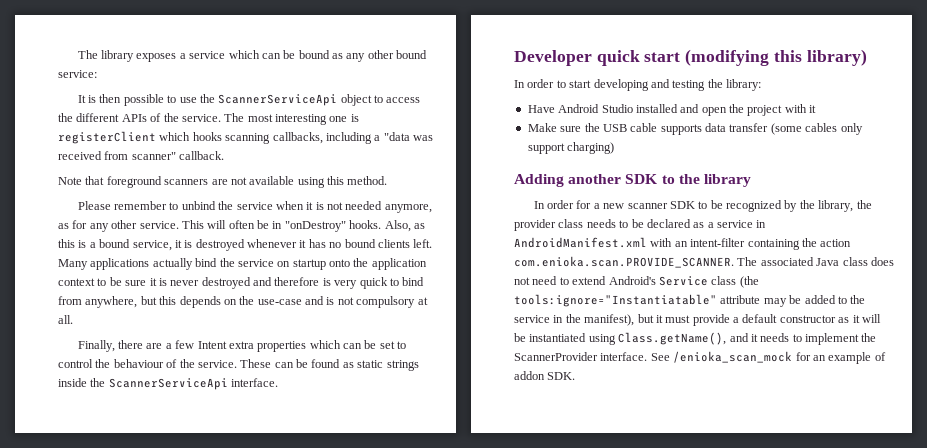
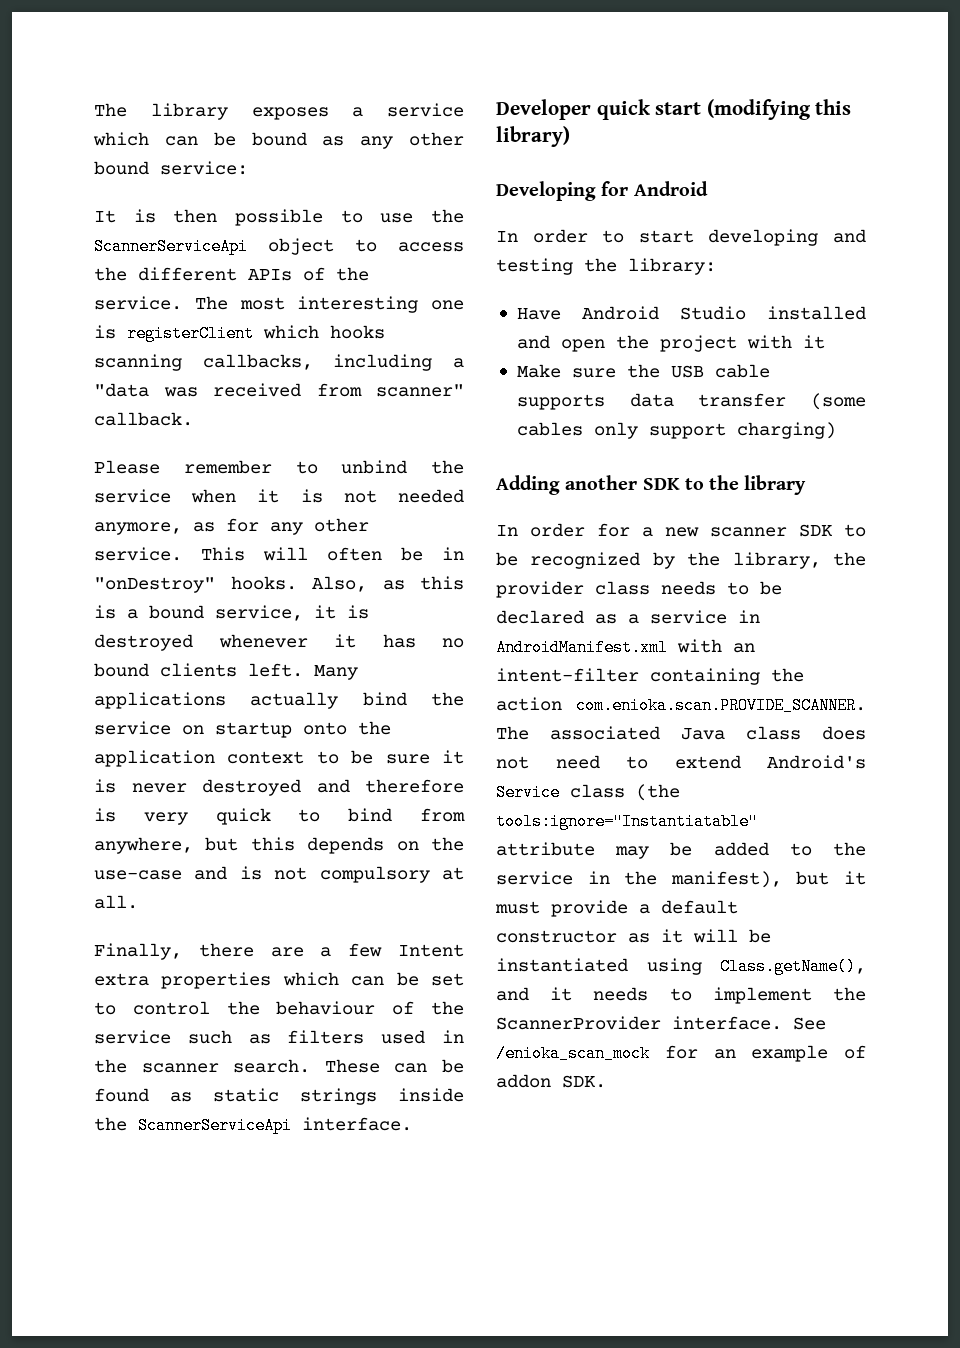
[58,176,388,188] // Note that foreground scanners are not available using this method. -> (193, 419) none
[197,360,237,368] service. -> [94,1030,465,1044] [94,1059,311,1073] service such as filters used in the scanner search.
(867, 57) none -> [496,181,708,201] // Developing for Android

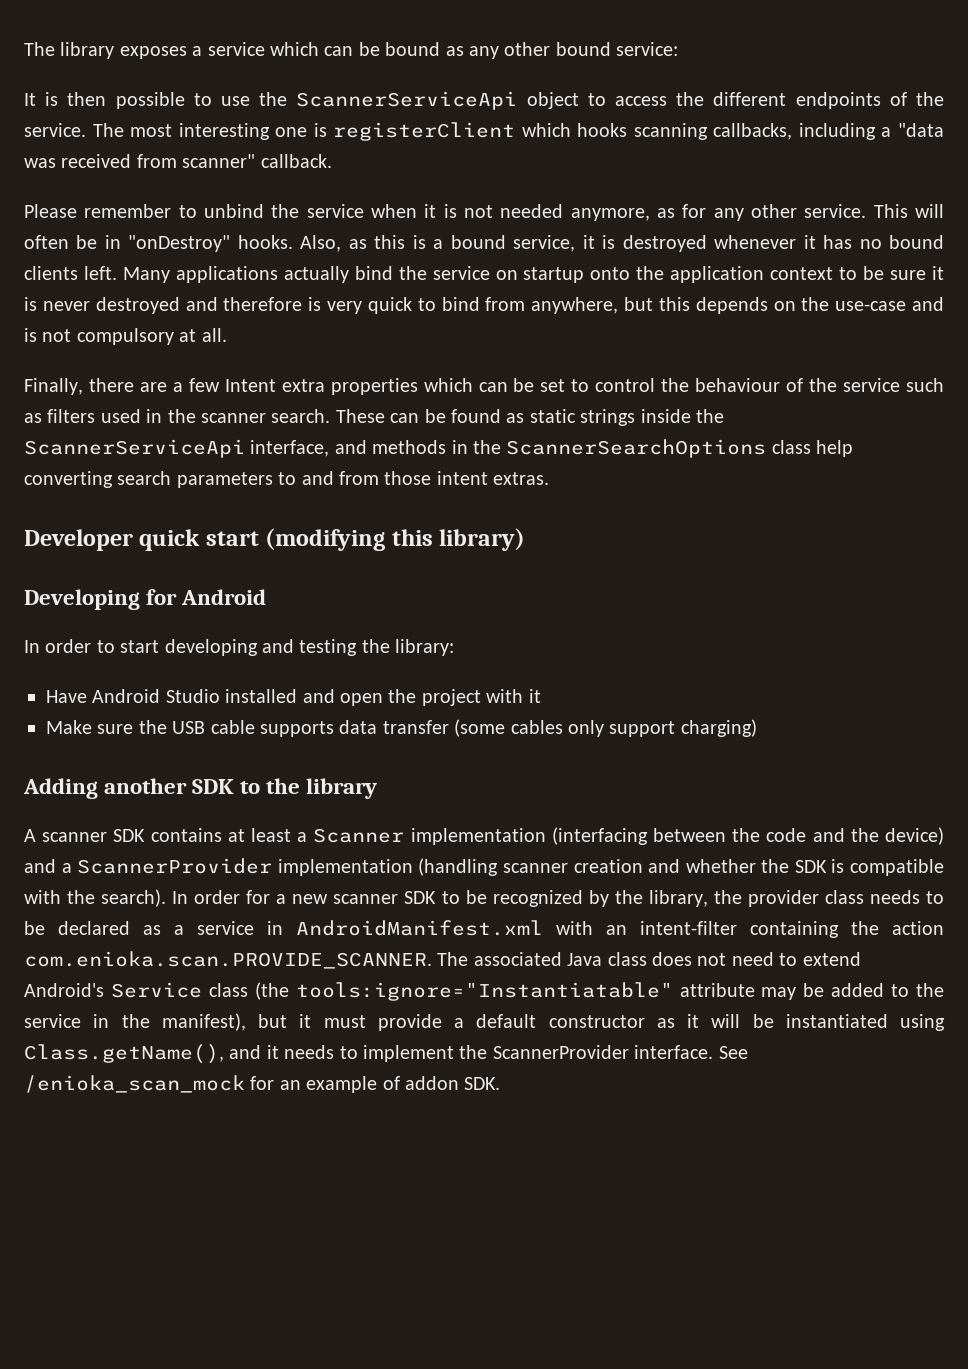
[248,269,292,281] APIs -> [795,92,881,109] endpoints
[302,1117,412,1131] interface. -> [250,439,854,458] [24,471,550,488] interface, and methods in the ScannerSearchOptions class help converting search parameters to and from those intent extras.
(807, 485) none -> [24,827,945,845] [24,858,945,876] [24,889,167,907] A scanner SDK contains at least a Scanner implementation (interfacing between the code and the device) and a ScannerProvider implementation (handling scanner creation and whether the SDK is compatible with the search).

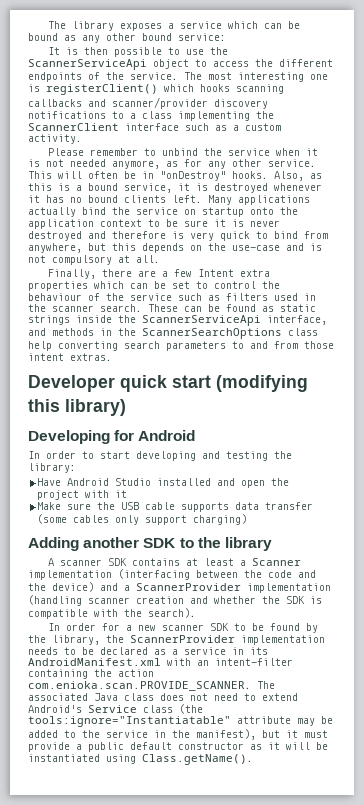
[333,122,516,141] registerClient -> [46,84,158,95] registerClient()
[713,123,945,140] [24,154,332,168] callbacks, including a "data was received from scanner" callback. -> [28,97,268,109] [28,111,274,121] [28,123,281,131] [28,134,82,144] callbacks and scanner/provider discovery notifications to a class implementing the ScannerClient interface such as a custom activity.
(167, 898) none -> (196, 613) //
[492,890,583,907] recognized -> [270,623,301,631] found
[747,890,864,907] provider class -> [130,635,325,645] ScannerProvider implementation
(283, 928) none -> [250,647,268,655] its
(464, 1023) none -> [88,742,124,752] public
[24,1044,748,1064] [24,1075,501,1093] Class.getName(), and it needs to implement the ScannerProvider interface. See /enioka_scan_mock for an example of addon SDK. -> [142,754,253,765] Class.getName().

